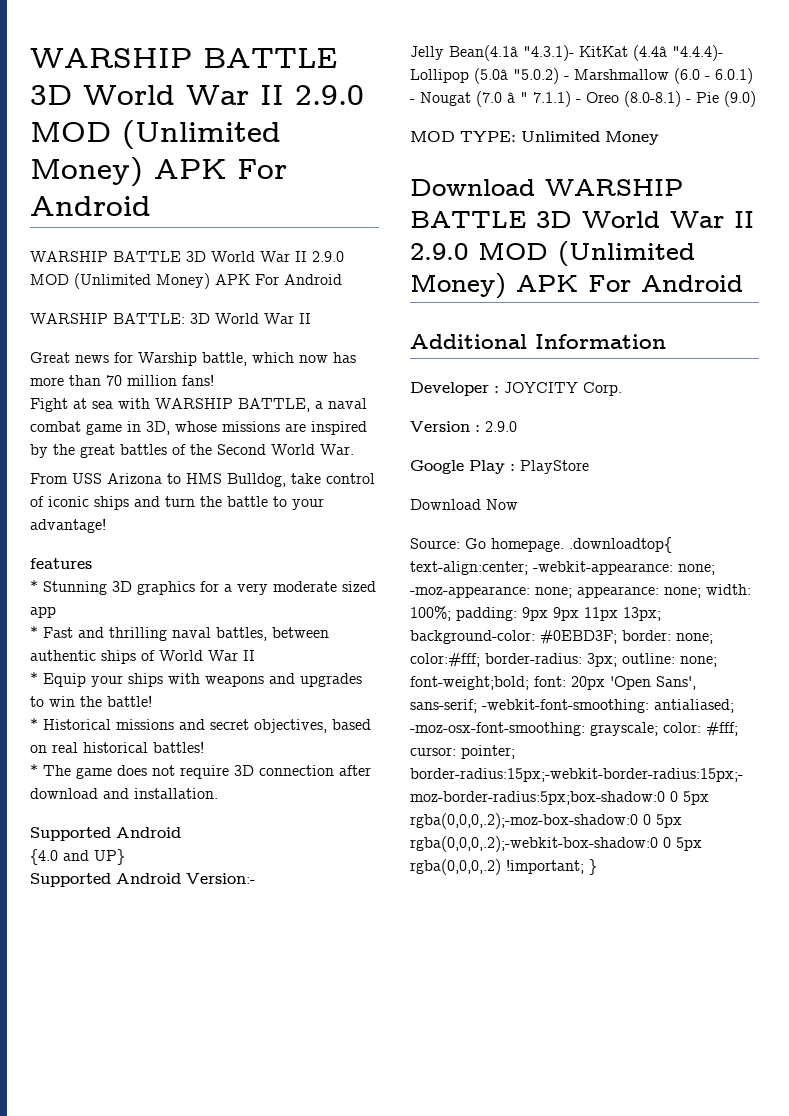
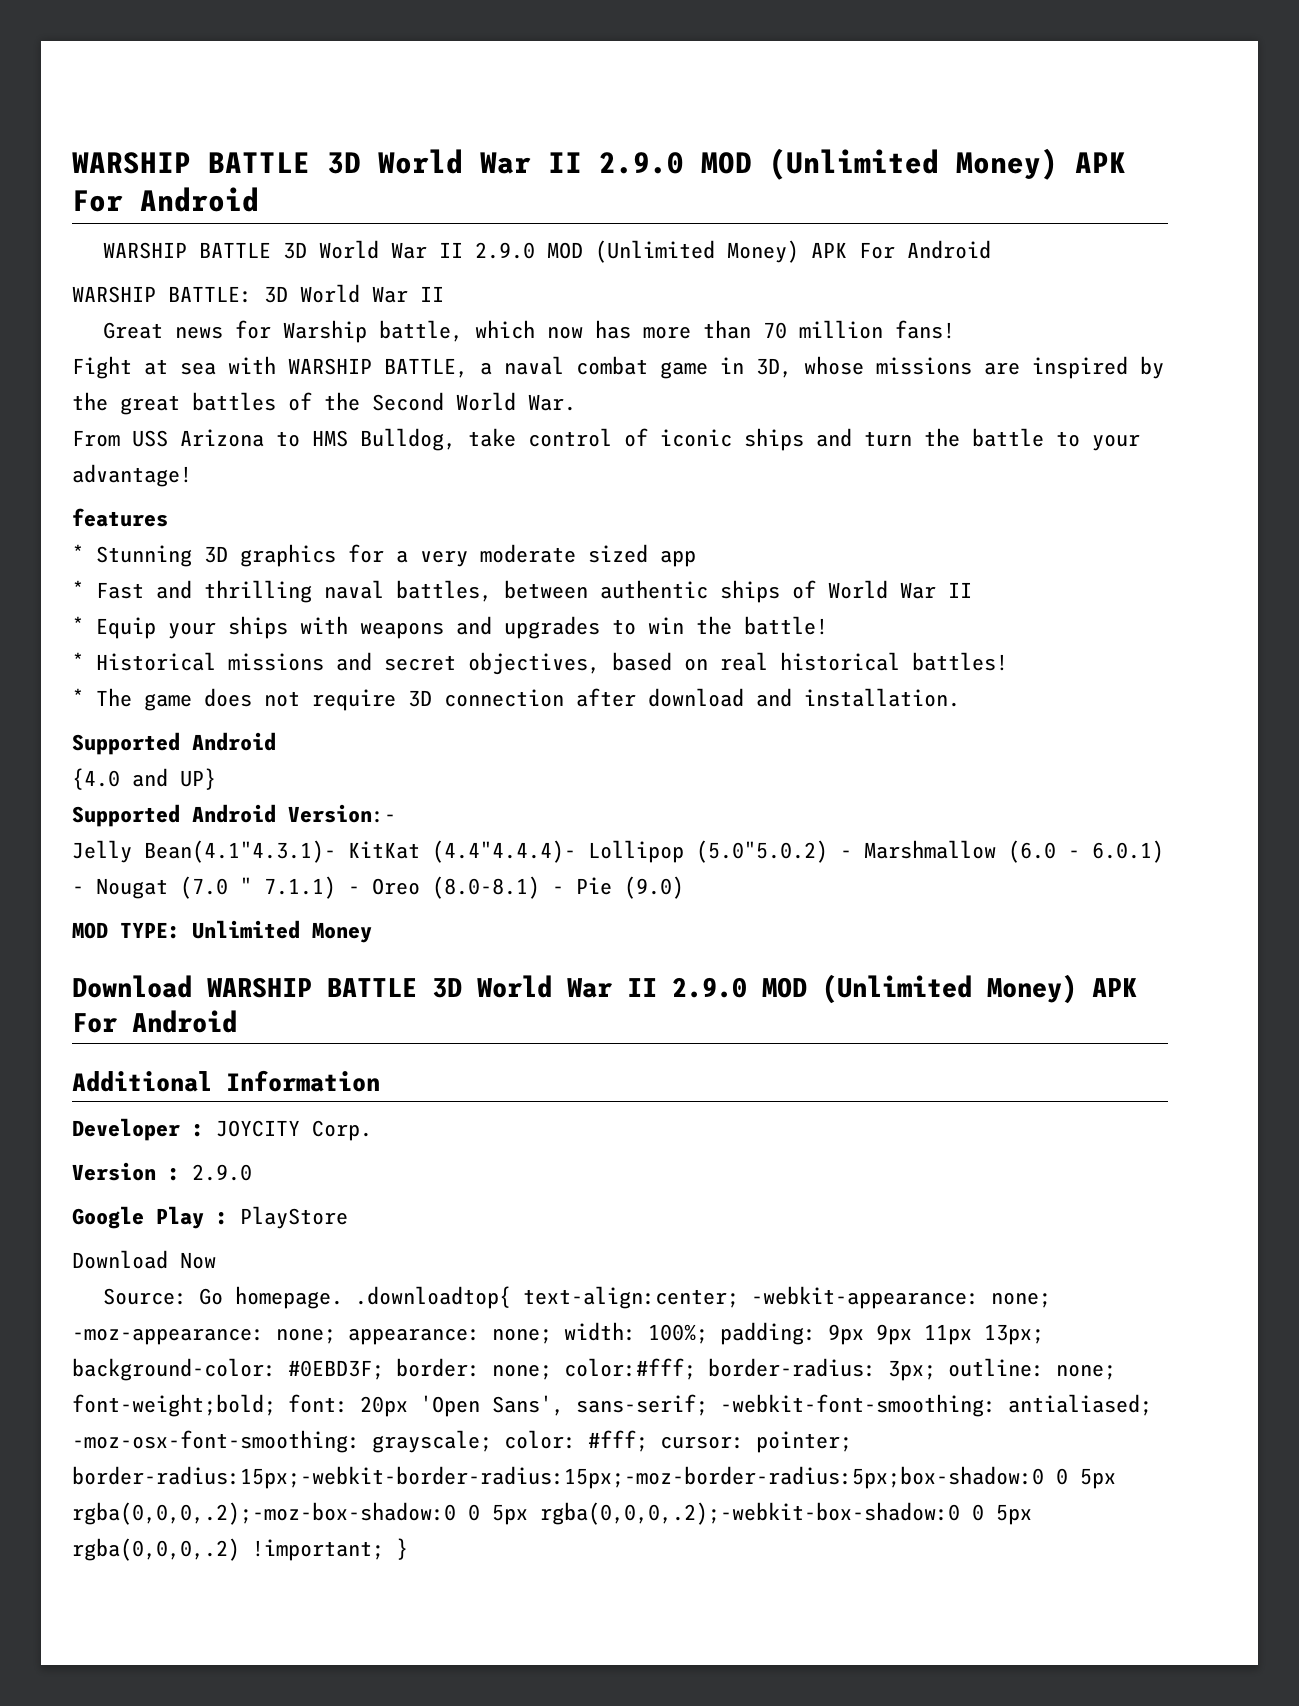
[449,45,723,61] [410,68,559,84] Bean(4.1â "4.3.1)- KitKat (4.4â "4.4.4)- Lollipop (5.0â "5.0.2) -> [144,840,828,863] Bean(4.1"4.3.1)- KitKat (4.4"4.4.4)- Lollipop (5.0"5.0.2)
[507,92,515,103] â -> (228, 887) none

